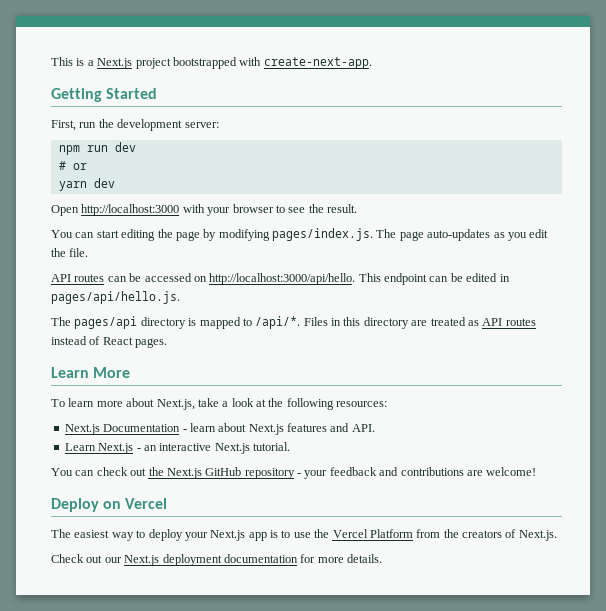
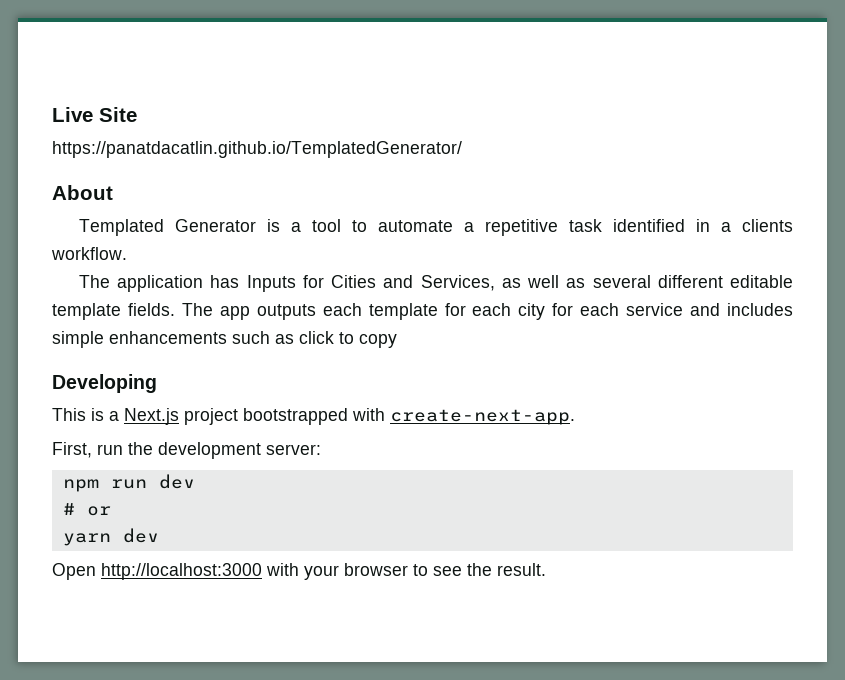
(51, 61) none -> [52,107,137,122] [52,141,462,158] [52,185,113,200] [78,219,793,236] [51,247,127,260] [78,275,794,292] [52,303,794,320] [52,331,397,348] [52,374,157,393] Live Site // https://panatdacatlin.github.io/TemplatedGenerator/ // About // Templated Generator is a tool to automate a repetitive task identified in a clients workflow. // The application has Inputs for Cities and Services, as well as several different editable template fields. The app outputs each template for each city for each service and includes simple enhancements such as click to copy // Developing //
[51,88,158,102] // Getting Started -> (575, 417) none
[51,228,549,241] [51,248,89,257] [51,273,510,285] [51,291,180,304] [51,316,536,329] [51,336,168,348] [51,367,131,378] [51,398,388,410] [64,423,375,435] [64,442,290,454] [51,467,537,479] [51,498,168,512] [51,529,557,541] [51,554,382,566] // You can start editing the page by modifying pages/index.js. The page auto-updates as you edit the file. // API routes can be accessed on http://localhost:3000/api/hello. This endpoint can be edited in pages/api/hello.js. // The pages/api directory is mapped to /api/*. Files in this directory are treated as API routes instead of React pages. // Learn More // To learn more about Next.js, take a look at the following resources: // Next.js Documentation - learn about Next.js features and API. // Learn Next.js - an interactive Next.js tutorial. // You can check out the Next.js GitHub repository - your feedback and contributions are welcome! // Deploy on Vercel // The easiest way to deploy your Next.js app is to use the Vercel Platform from the creators of Next.js. // Check out our Next.js deployment documentation for more details. -> (546, 569) none

